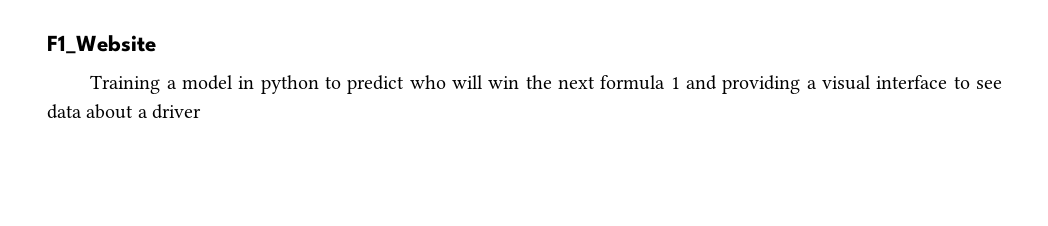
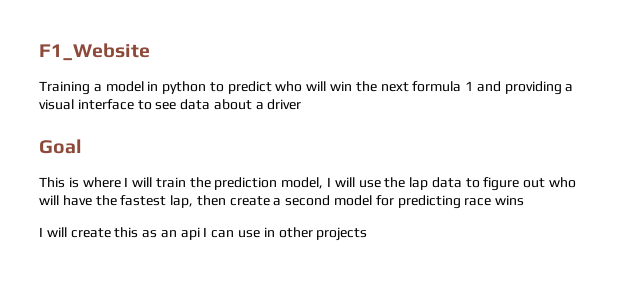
(202, 111) none -> [39,139,82,154] [39,177,577,191] [39,195,525,209] [39,227,368,241] // Goal // This is where I will train the prediction model, I will use the lap data to figure out who will have the fastest lap, then create a second model for predicting race wins // I will create this as an api I can use in other projects

